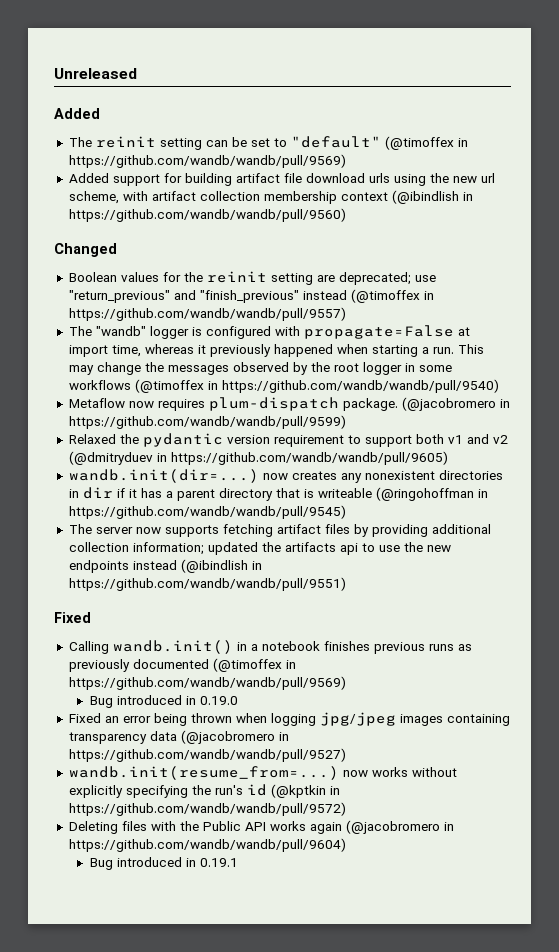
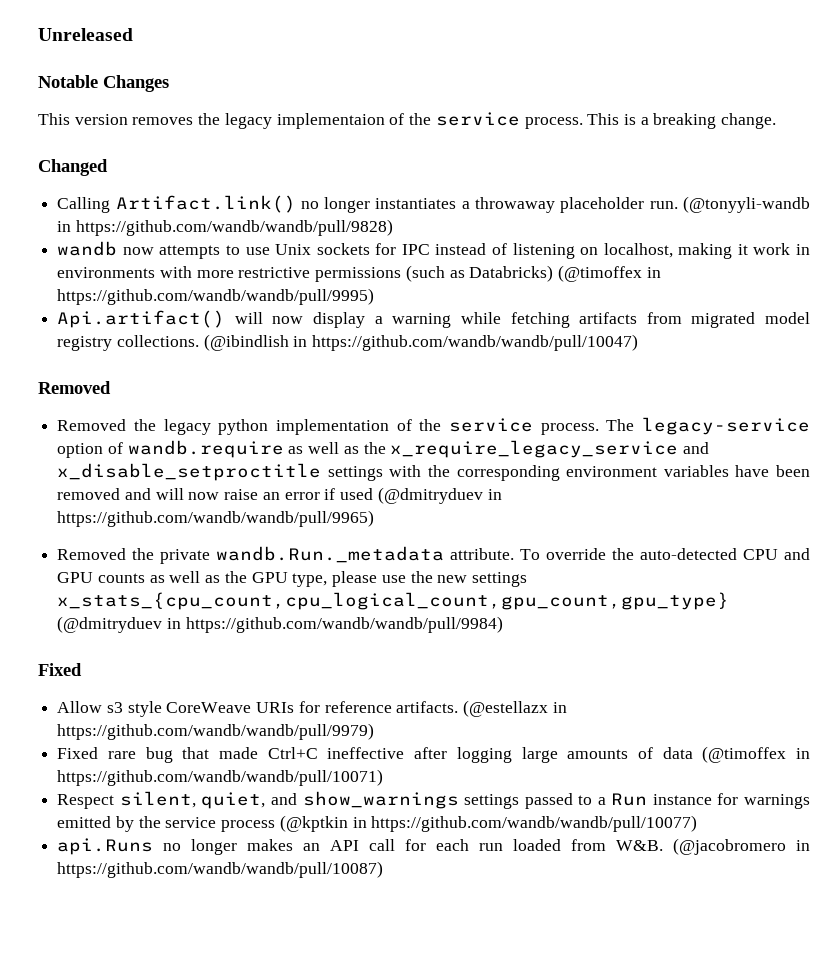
[54,108,100,119] [68,136,468,150] [68,154,346,168] [68,173,495,186] [68,190,473,204] [68,208,346,222] [54,243,117,257] [68,271,436,285] [68,289,434,303] [68,307,346,321] [68,325,470,339] [68,344,484,357] [68,362,452,375] [68,379,499,393] [68,397,510,411] [68,415,346,429] [68,433,508,447] [68,451,448,465] [68,469,503,483] [68,487,488,501] [68,505,346,519] [68,524,491,537] [68,542,451,555] [68,559,262,573] [68,577,346,591] [54,612,91,623] [68,640,472,654] [68,658,296,672] [68,676,346,690] [89,695,238,708] [68,712,510,726] [68,730,289,744] [68,748,346,762] [68,766,457,780] [68,784,340,798] [68,802,346,816] [68,820,454,834] [68,838,346,852] [89,857,238,870] Added // The reinit setting can be set to "default" (@timoffex in https://github.com/wandb/wandb/pull/9569) // Added support for building artifact file download urls using the new url scheme, with artifact collection membership context (@ibindlish in https://github.com/wandb/wandb/pull/9560) // Changed // Boolean values for the reinit setting are deprecated; use "return_previous" and "finish_previous" instead (@timoffex in https://github.com/wandb/wandb/pull/9557) // The "wandb" logger is configured with propagate=False at import time, whereas it previously happened when starting a run. This may change the messages observed by the root logger in some workflows (@timoffex in https://github.com/wandb/wandb/pull/9540) // Metaflow now requires plum-dispatch package. (@jacobromero in https://github.com/wandb/wandb/pull/9599) // Relaxed the pydantic version requirement to support both v1 and v2 (@dmitryduev in https://github.com/wandb/wandb/pull/9605) // wandb.init(dir=...) now creates any nonexistent directories in dir if it has a parent directory that is writeable (@ringohoffman in https://github.com/wandb/wandb/pull/9545) // The server now supports fetching artifact files by providing additional collection information; updated the artifacts api to use the new endpoints instead (@ibindlish in https://github.com/wandb/wandb/pull/9551) // Fixed // Calling wandb.init() in a notebook finishes previous runs as previously documented (@timoffex in https://github.com/wandb/wandb/pull/9569) // Bug introduced in 0.19.0 // Fixed an error being thrown when logging jpg/jpeg images containing transparency data (@jacobromero in https://github.com/wandb/wandb/pull/9527) // wandb.init(resume_from=...) now works without explicitly specifying the run's id (@kptkin in https://github.com/wandb/wandb/pull/9572) // Deleting files with the Public API works again (@jacobromero in https://github.com/wandb/wandb/pull/9604) // Bug introduced in 0.19.1 -> [38,75,169,92] [38,112,777,129] [38,159,108,176] [57,195,810,213] [57,219,393,236] [57,241,811,259] [57,265,661,282] [57,288,375,305] [57,310,811,328] [57,334,639,351] [38,381,111,394] [57,417,810,435] [57,440,710,458] [57,463,810,481] [57,487,502,504] [57,510,375,527] [57,546,811,564] [57,571,527,587] [57,592,730,610] [57,616,503,633] [38,663,82,676] [57,700,567,717] [57,723,375,740] [57,746,810,763] [57,769,384,786] [57,791,810,809] [57,815,698,832] [57,838,810,855] [57,861,384,878] Notable Changes // This version removes the legacy implementaion of the service process. This is a breaking change. // Changed // Calling Artifact.link() no longer instantiates a throwaway placeholder run. (@tonyyli-wandb in https://github.com/wandb/wandb/pull/9828) // wandb now attempts to use Unix sockets for IPC instead of listening on localhost, making it work in environments with more restrictive permissions (such as Databricks) (@timoffex in https://github.com/wandb/wandb/pull/9995) // Api.artifact() will now display a warning while fetching artifacts from migrated model registry collections. (@ibindlish in https://github.com/wandb/wandb/pull/10047) // Removed // Removed the legacy python implementation of the service process. The legacy-service option of wandb.require as well as the x_require_legacy_service and x_disable_setproctitle settings with the corresponding environment variables have been removed and will now raise an error if used (@dmitryduev in https://github.com/wandb/wandb/pull/9965) // Removed the private wandb.Run._metadata attribute. To override the auto-detected CPU and GPU counts as well as the GPU type, please use the new settings x_stats_{cpu_count,cpu_logical_count,gpu_count,gpu_type} (@dmitryduev in https://github.com/wandb/wandb/pull/9984) // Fixed // Allow s3 style CoreWeave URIs for reference artifacts. (@estellazx in https://github.com/wandb/wandb/pull/9979) // Fixed rare bug that made Ctrl+C ineffective after logging large amounts of data (@timoffex in https://github.com/wandb/wandb/pull/10071) // Respect silent, quiet, and show_warnings settings passed to a Run instance for warnings emitted by the service process (@kptkin in https://github.com/wandb/wandb/pull/10077) // api.Runs no longer makes an API call for each run loaded from W&B. (@jacobromero in https://github.com/wandb/wandb/pull/10087)

